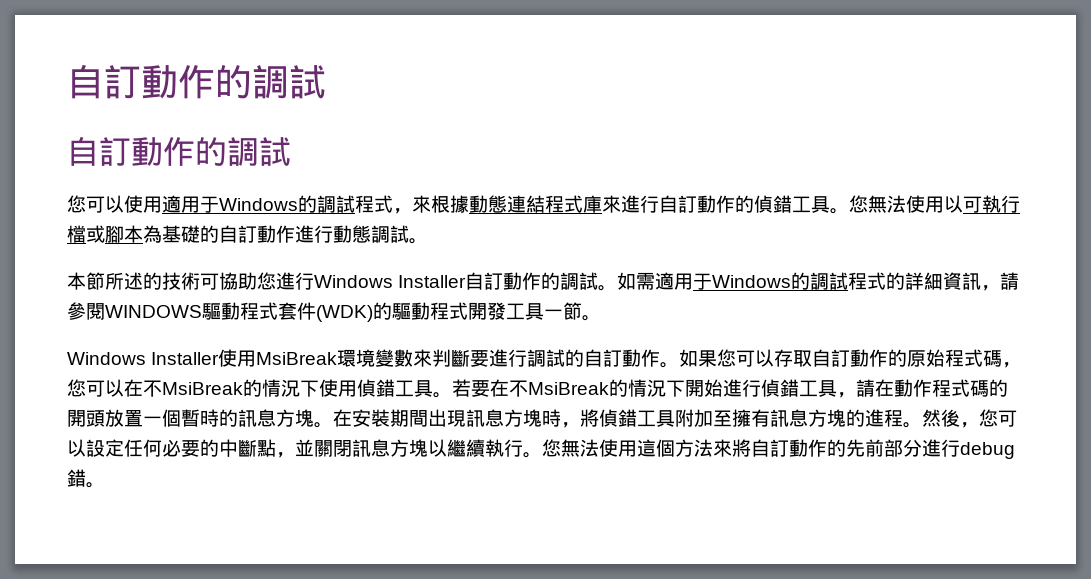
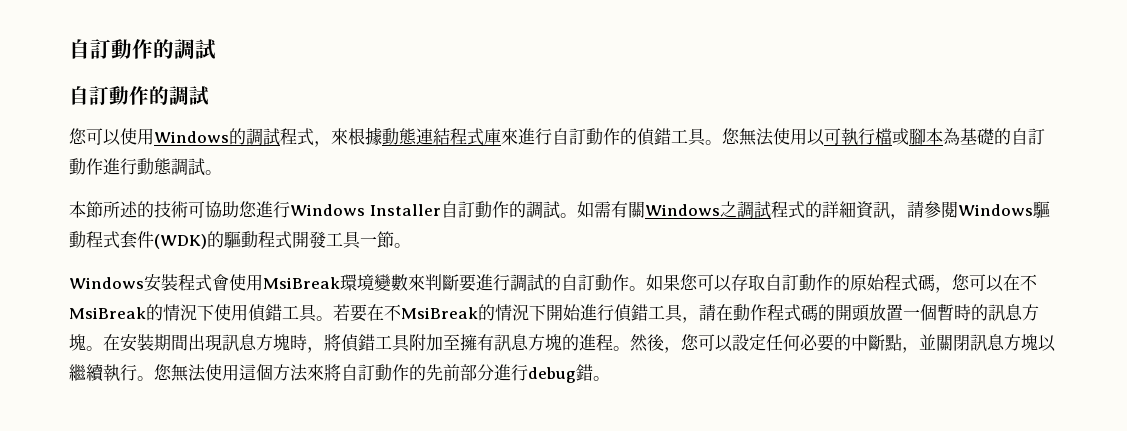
[162,195,219,213] 適用于 -> (154, 136) none
[655,272,811,290] 適用于Windows的 -> [610,201,737,218] 有關Windows之
[105,305,202,318] WINDOWS -> [957,204,1033,216] Windows
[151,352,220,365] Installer -> [144,274,229,292] 安裝程式會

